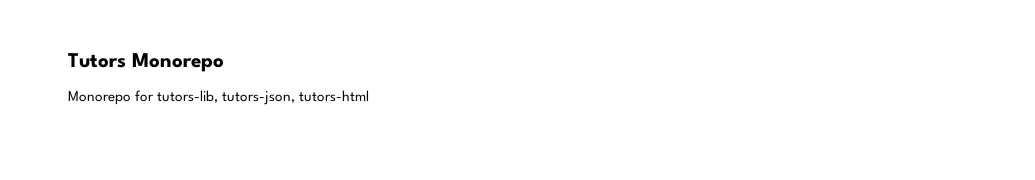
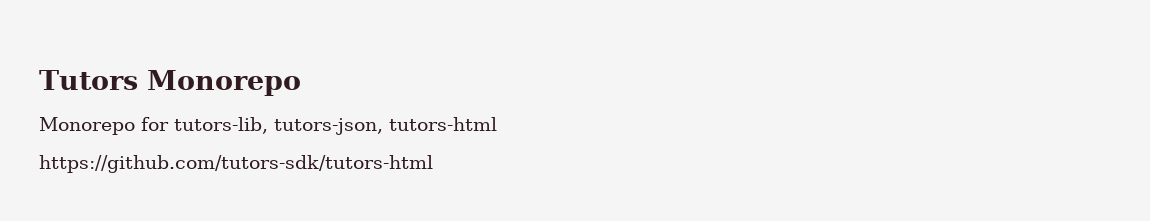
(370, 96) none -> [39,155,433,173] // https://github.com/tutors-sdk/tutors-html

